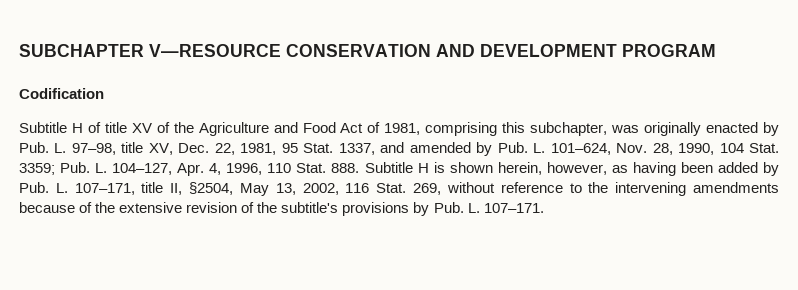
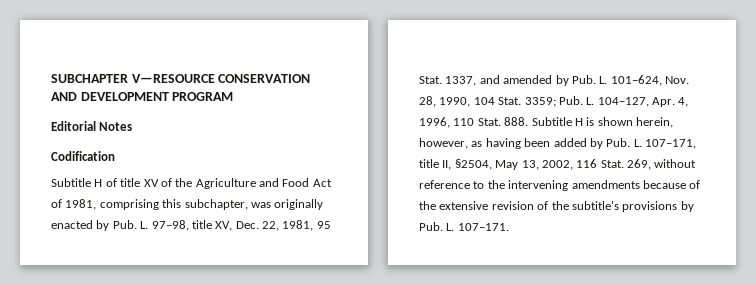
(716, 50) none -> [51,121,133,131] // Editorial Notes

